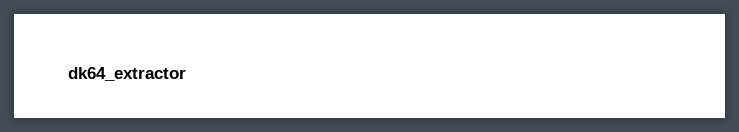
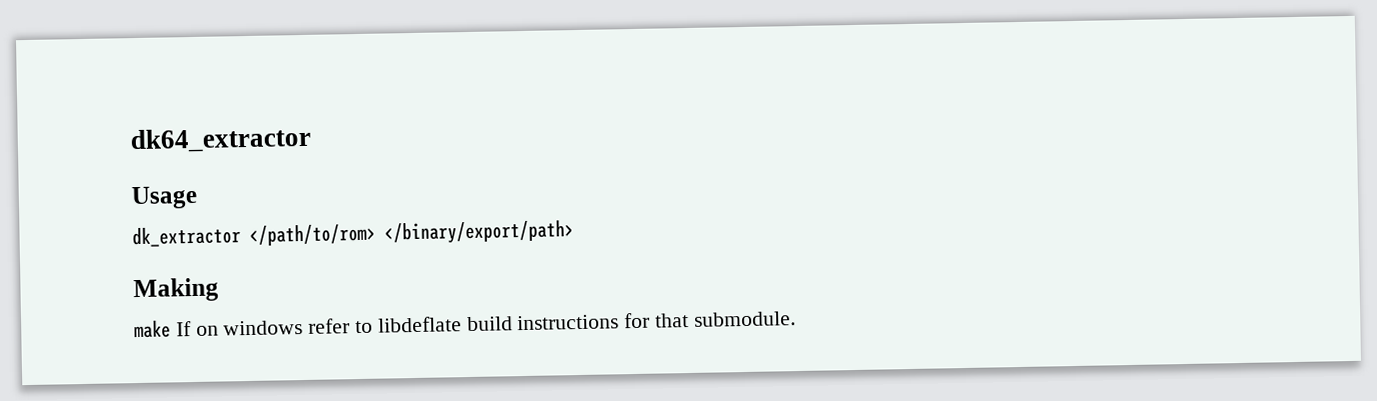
(186, 74) none -> [131,185,198,210] [132,220,574,248] [133,277,219,303] [134,311,796,339] // Usage // dk_extractor </path/to/rom> </binary/export/path> // Making // make If on windows refer to libdeflate build instructions for that submodule.

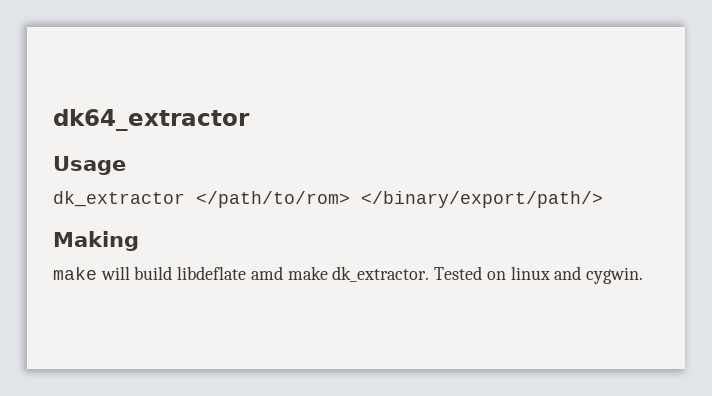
[384,220,574,245] </binary/export/path> -> [361,191,603,208] </binary/export/path/>
[175,311,796,337] If on windows refer to libdeflate build instructions for that submodule. -> [100,266,643,284] will build libdeflate amd make dk_extractor. Tested on linux and cygwin.

